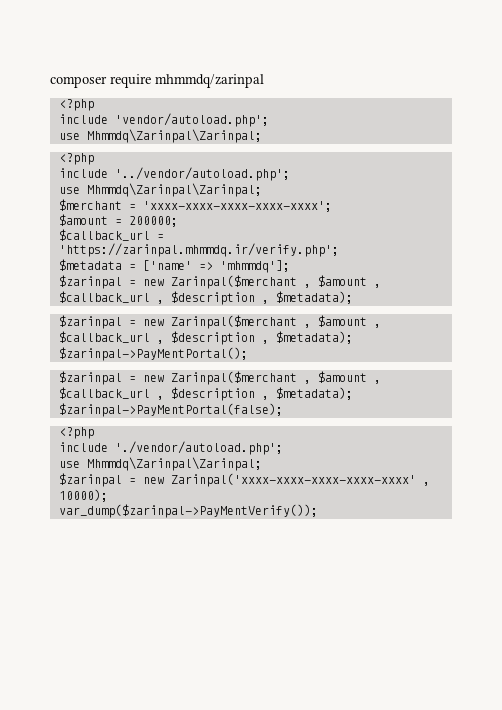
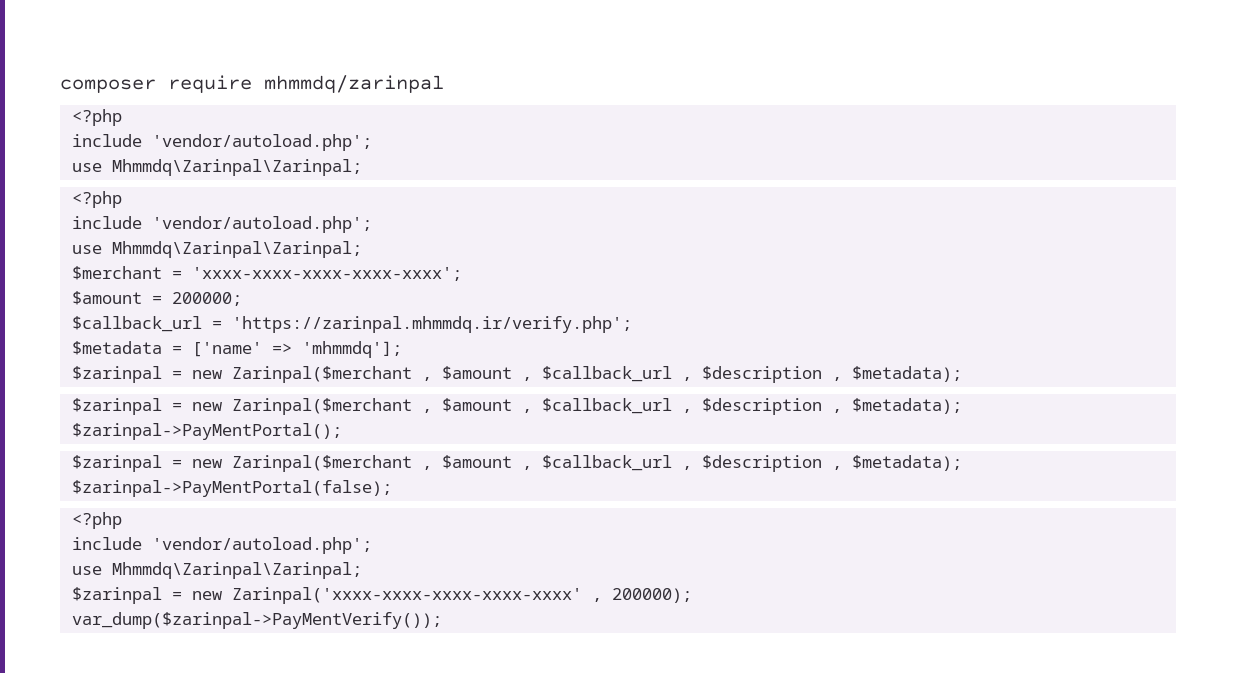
[114,167,290,181] '../vendor/autoload.php'; -> [152,216,373,233] 'vendor/autoload.php';
[114,441,283,455] './vendor/autoload.php'; -> [152,537,373,554] 'vendor/autoload.php';
[58,489,108,502] 10000); -> [612,588,693,603] 200000);

